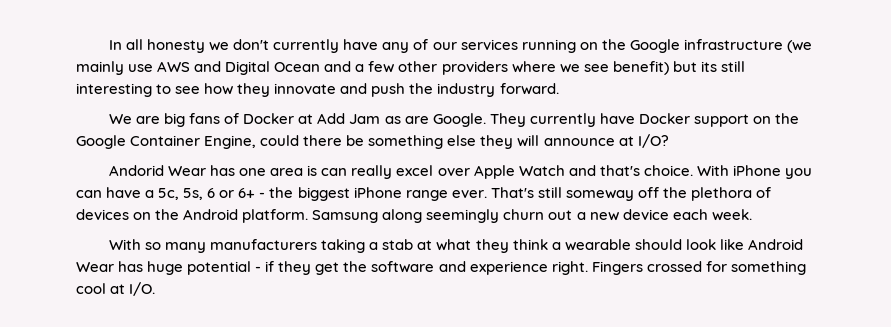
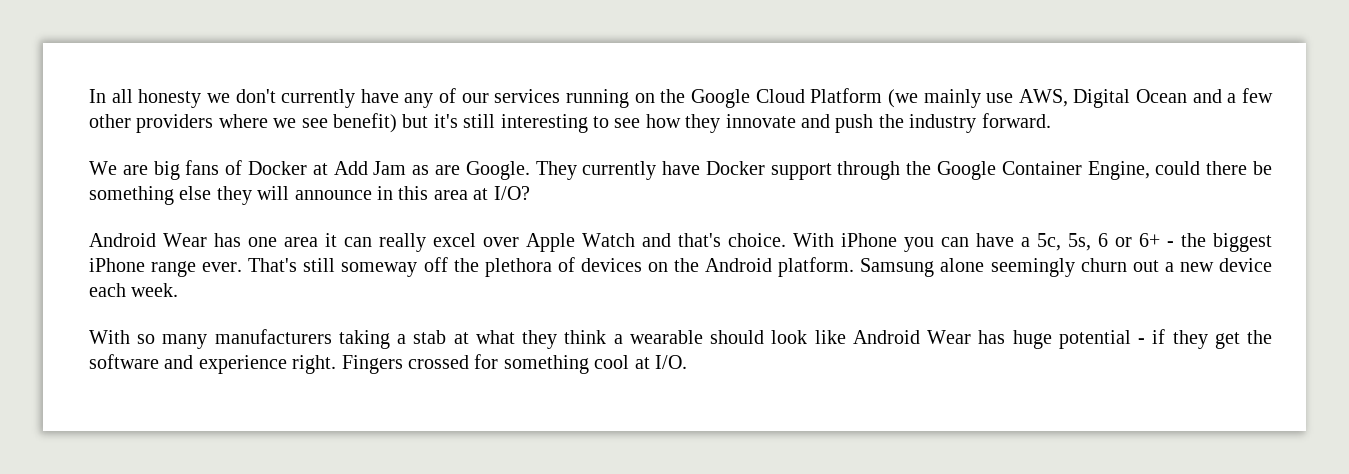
[683,39,783,50] infrastructure -> [755,88,883,103] Cloud Platform
[157,61,222,72] AWS and -> [1018,89,1068,107] AWS,
[700,61,717,72] its -> [433,114,458,128] it's
[752,116,771,124] on -> [837,161,901,180] through
(615, 142) none -> [377,186,468,200] in this area
[109,165,165,176] Andorid -> [89,233,156,247] Android
[307,165,318,176] is -> [325,233,337,247] it
[382,209,423,223] along -> [940,258,985,272] alone

